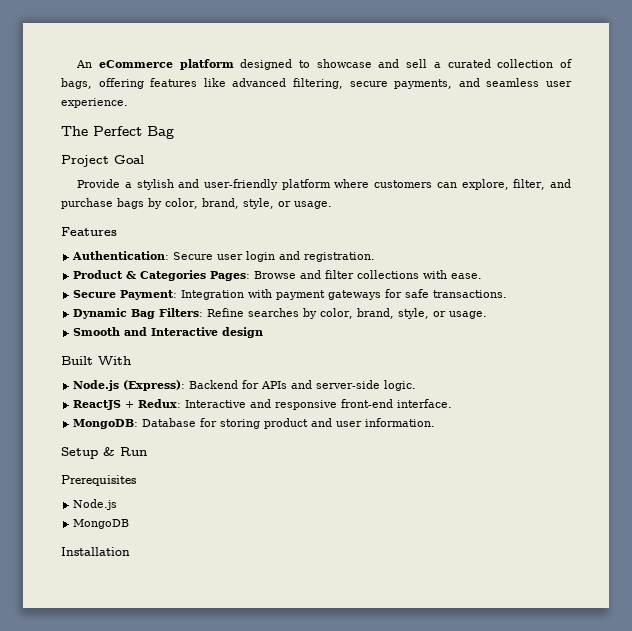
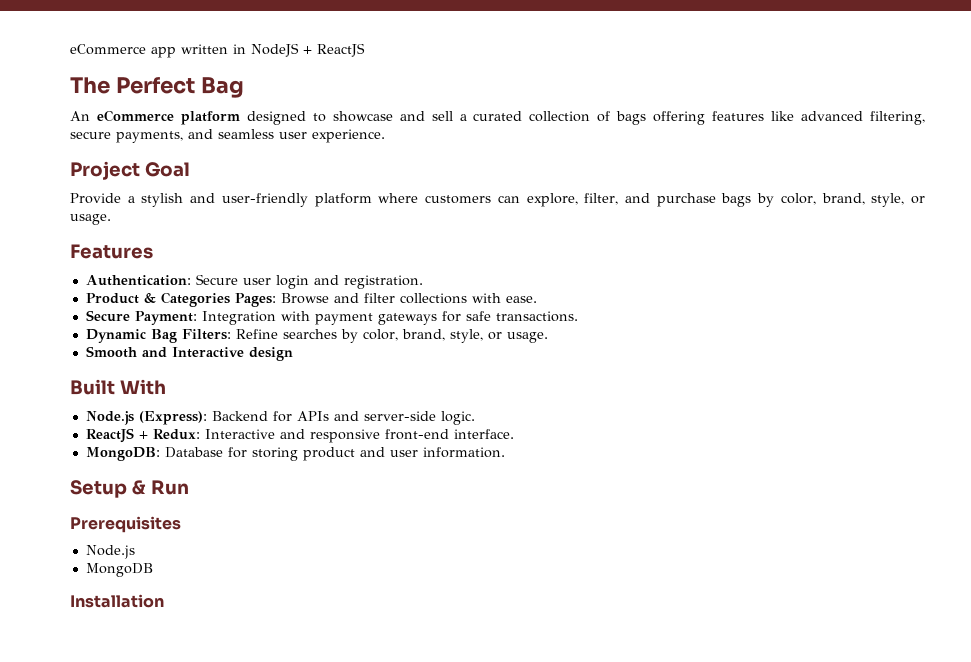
(76, 64) none -> [70,43,365,58] [70,77,244,98] eCommerce app written in NodeJS + ReactJS // The Perfect Bag //
[61,78,92,89] bags, -> [616,111,647,125] bags
[61,126,174,139] // The Perfect Bag -> (385, 136) none

